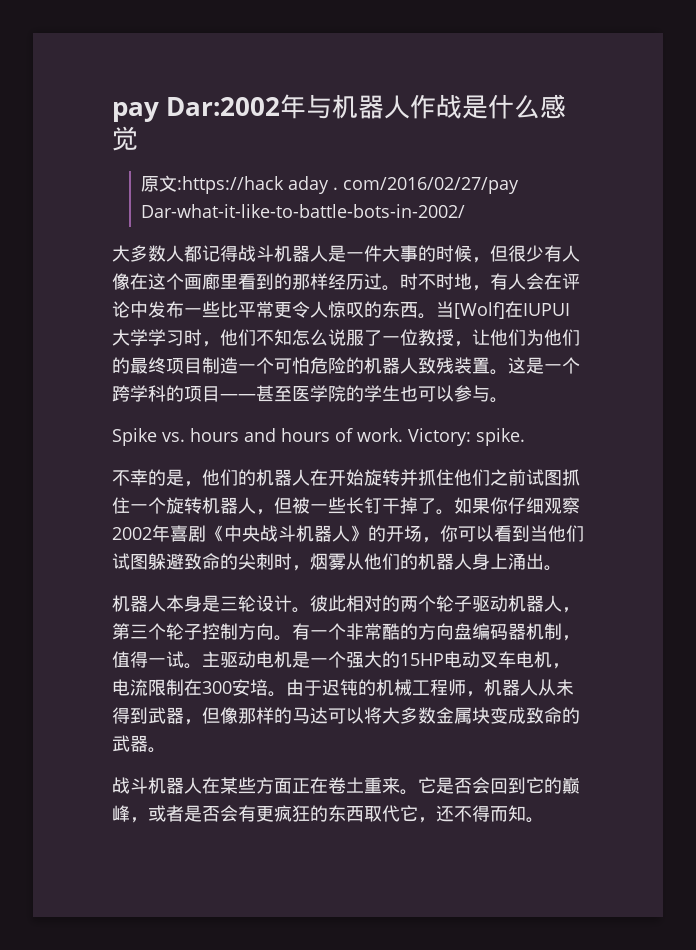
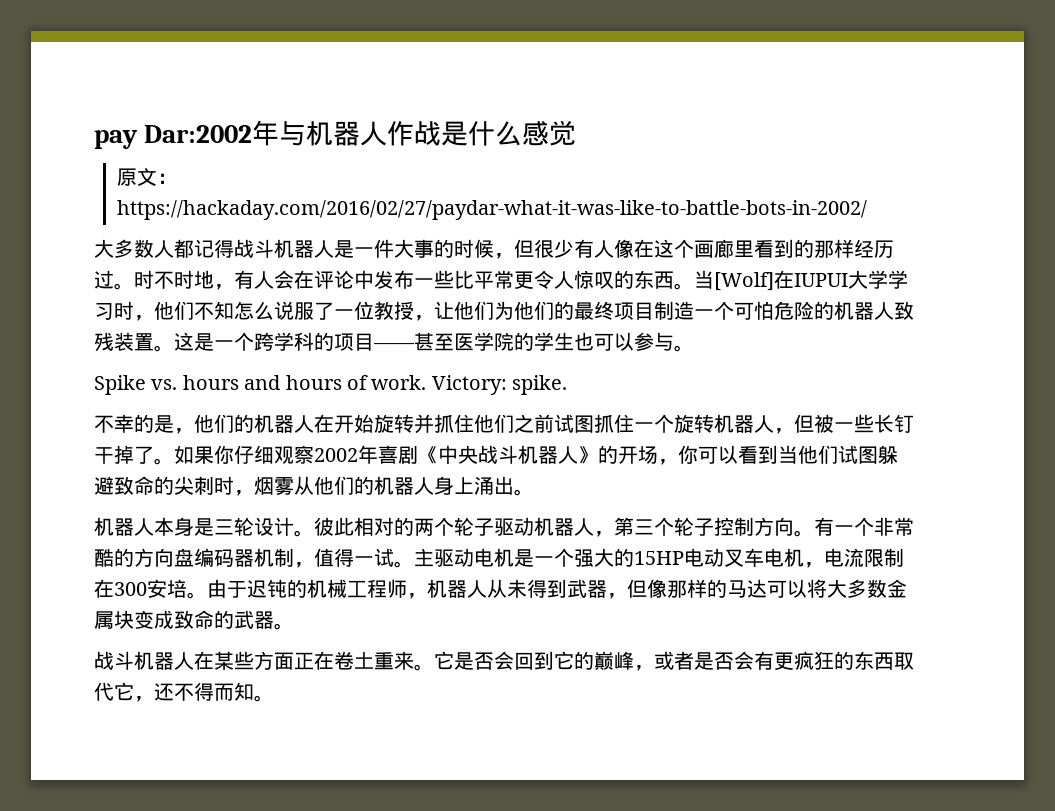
[177,176,520,194] [141,204,466,218] :https://hack aday . com/2016/02/27/pay Dar-what-it-like-to-battle-bots-in-2002/ -> [157,173,178,184] [117,200,868,220] ：https://hackaday.com/2016/02/27/paydar-what-it-was-like-to-battle-bots-in-2002/

